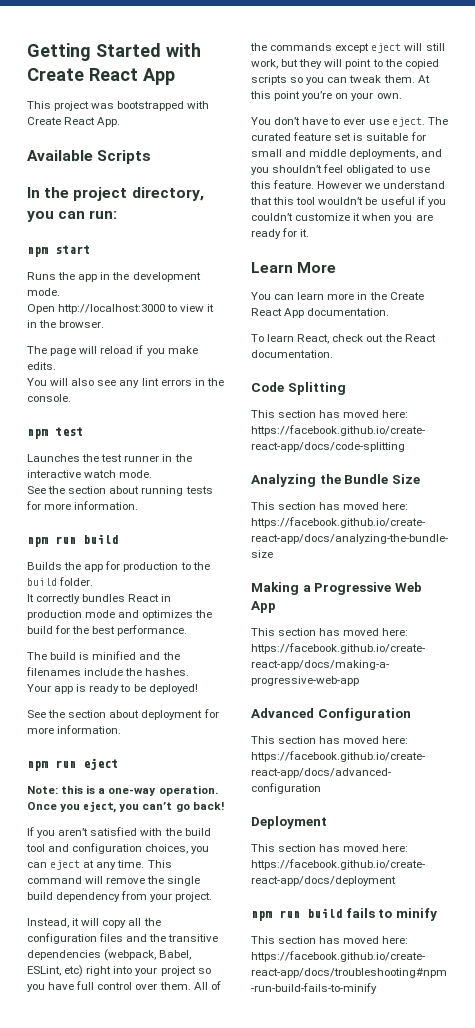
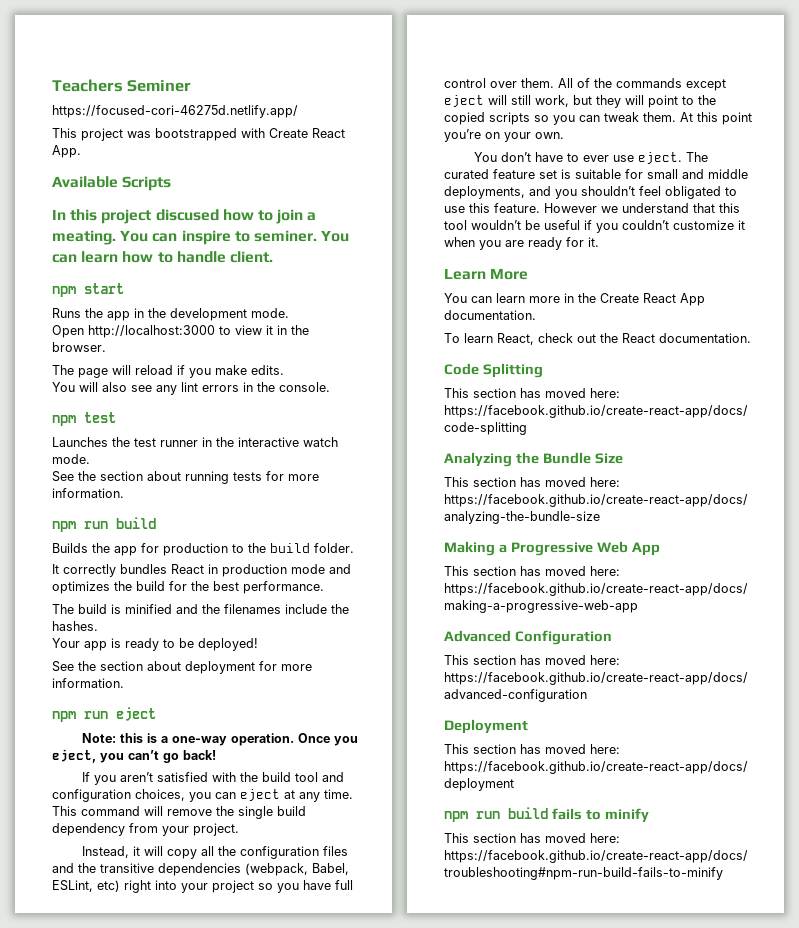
[27,43,201,61] [27,68,175,85] Getting Started with Create React App -> [52,79,192,92] [52,105,298,118] Teachers Seminer // https://focused-cori-46275d.netlify.app/
[44,187,204,201] [27,210,118,222] the project directory, you can run: -> [70,209,317,224] [52,230,350,245] [52,251,273,263] this project discused how to join a meating. You can inspire to seminer. You can learn how to handle client.

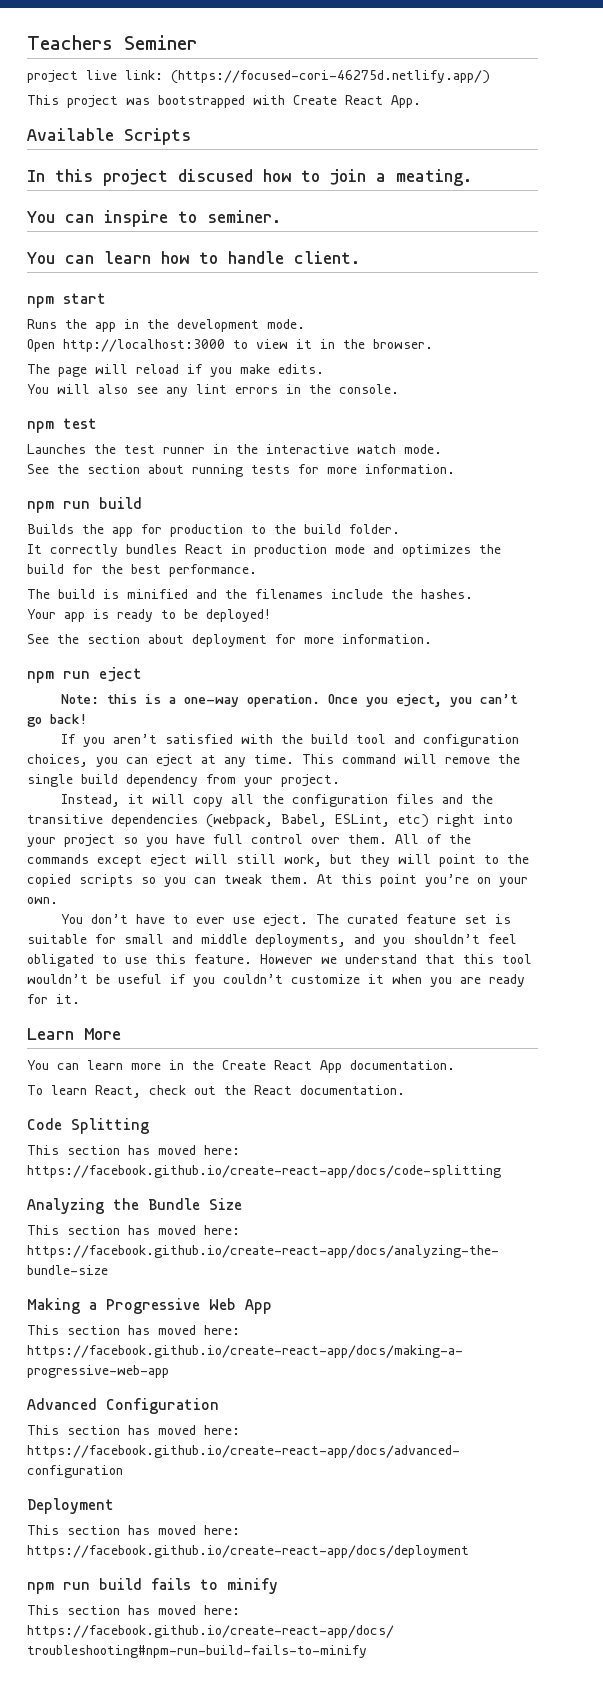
[52,105,298,118] https://focused-cori-46275d.netlify.app/ -> [27,70,490,84] project live link: (https://focused-cori-46275d.netlify.app/)
(116, 237) none -> (472, 177) //
(317, 236) none -> (281, 216) //

